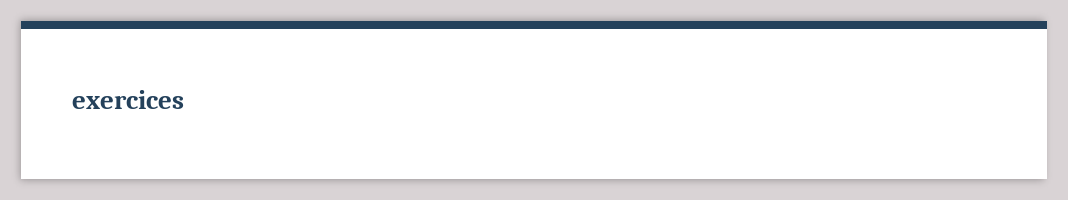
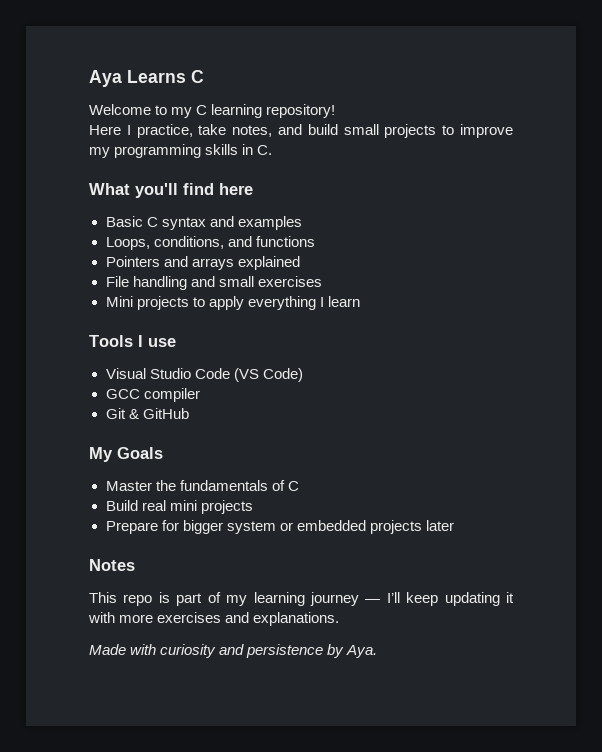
[72,90,184,109] exercices -> [89,70,204,87] [89,104,336,118] [89,124,513,138] [89,144,273,158] [89,183,253,198] [105,216,302,230] [105,236,315,250] [105,256,300,270] [105,276,322,290] [105,296,360,310] [89,335,176,347] [105,368,303,382] [105,388,200,402] [105,408,189,419] [89,447,163,462] [105,480,299,491] [105,500,253,514] [105,520,454,534] [89,559,135,571] [89,592,514,606] [88,612,340,626] [89,644,378,658] Aya Learns C // Welcome to my C learning repository! // Here I practice, take notes, and build small projects to improve my programming skills in C. // What you'll find here // Basic C syntax and examples // Loops, conditions, and functions // Pointers and arrays explained // File handling and small exercises // Mini projects to apply everything I learn // Tools I use // Visual Studio Code (VS Code) // GCC compiler // Git & GitHub // My Goals // Master the fundamentals of C // Build real mini projects // Prepare for bigger system or embedded projects later // Notes // This repo is part of my learning journey — I’ll keep updating it with more exercises and explanations. // Made with curiosity and persistence by Aya.

